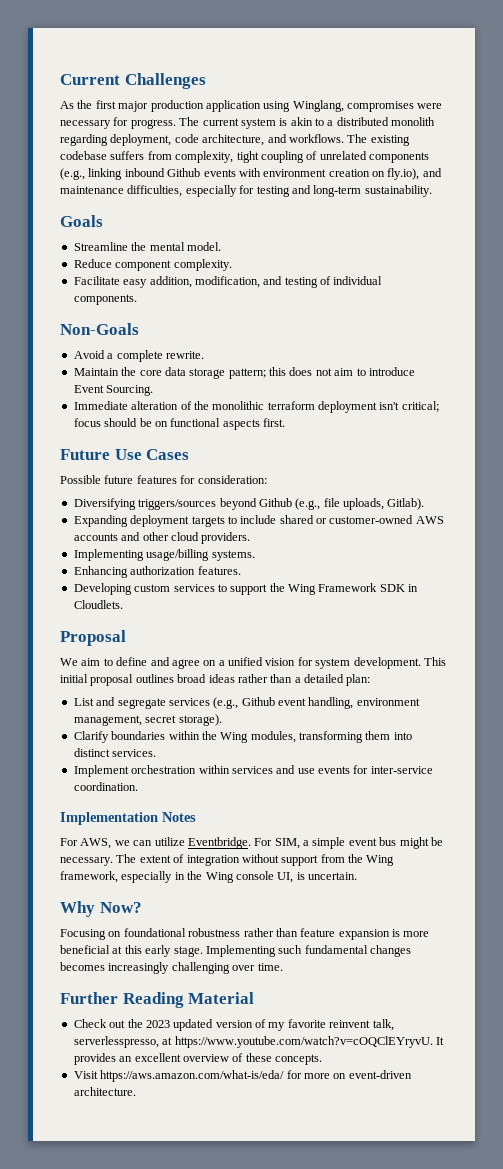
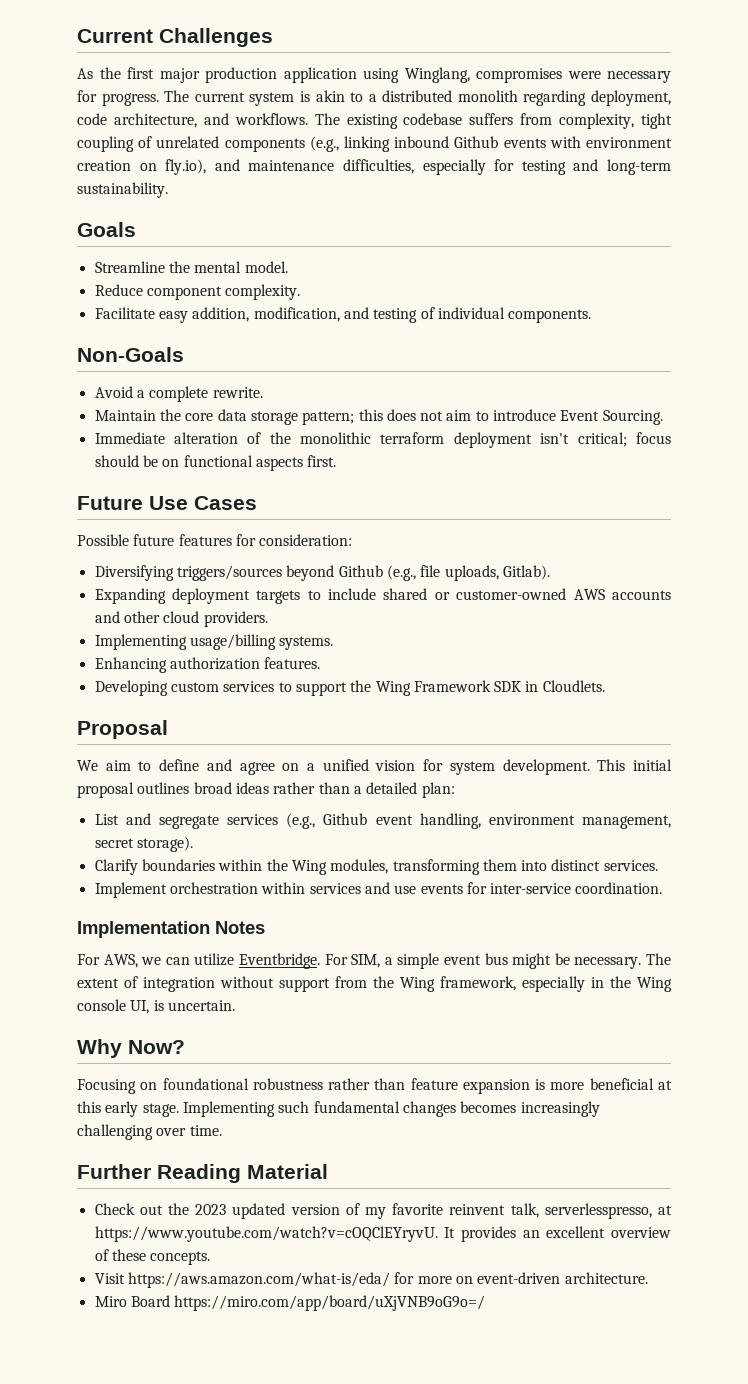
(136, 1091) none -> [94,1295,486,1311] // Miro Board https://miro.com/app/board/uXjVNB9oG9o=/

